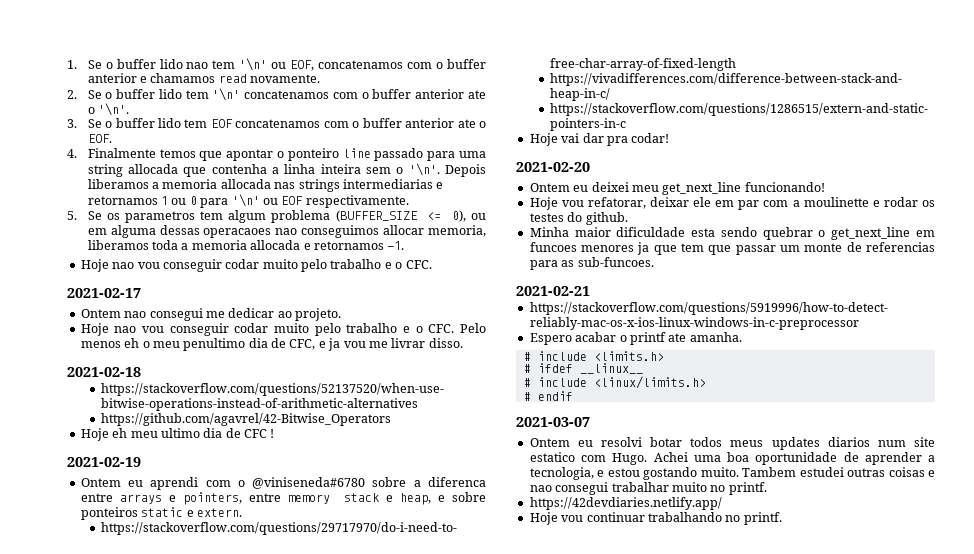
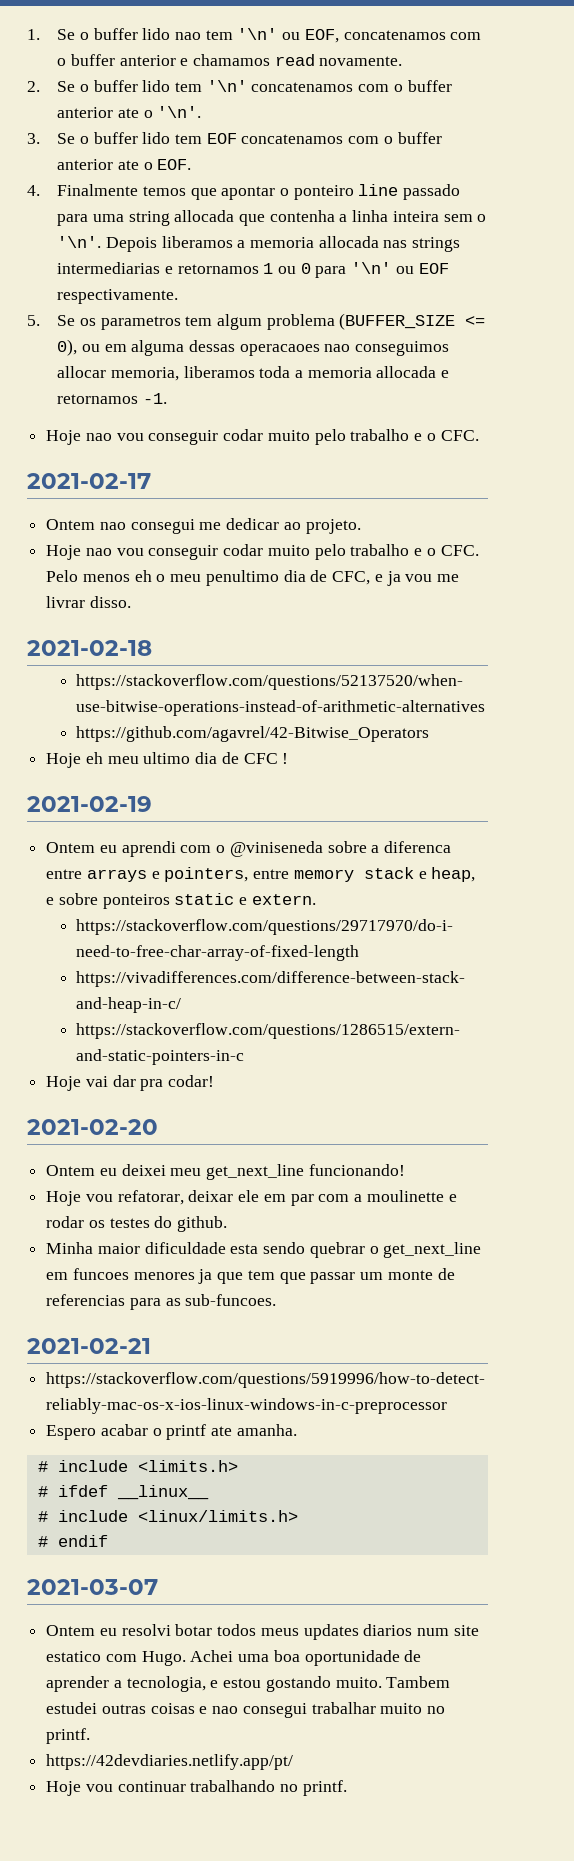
[252,477,366,489] @viniseneda#6780 -> [229,841,323,857] @viniseneda
[529,497,722,510] https://42devdiaries.netlify.app/ -> [46,1754,294,1770] https://42devdiaries.netlify.app/pt/

